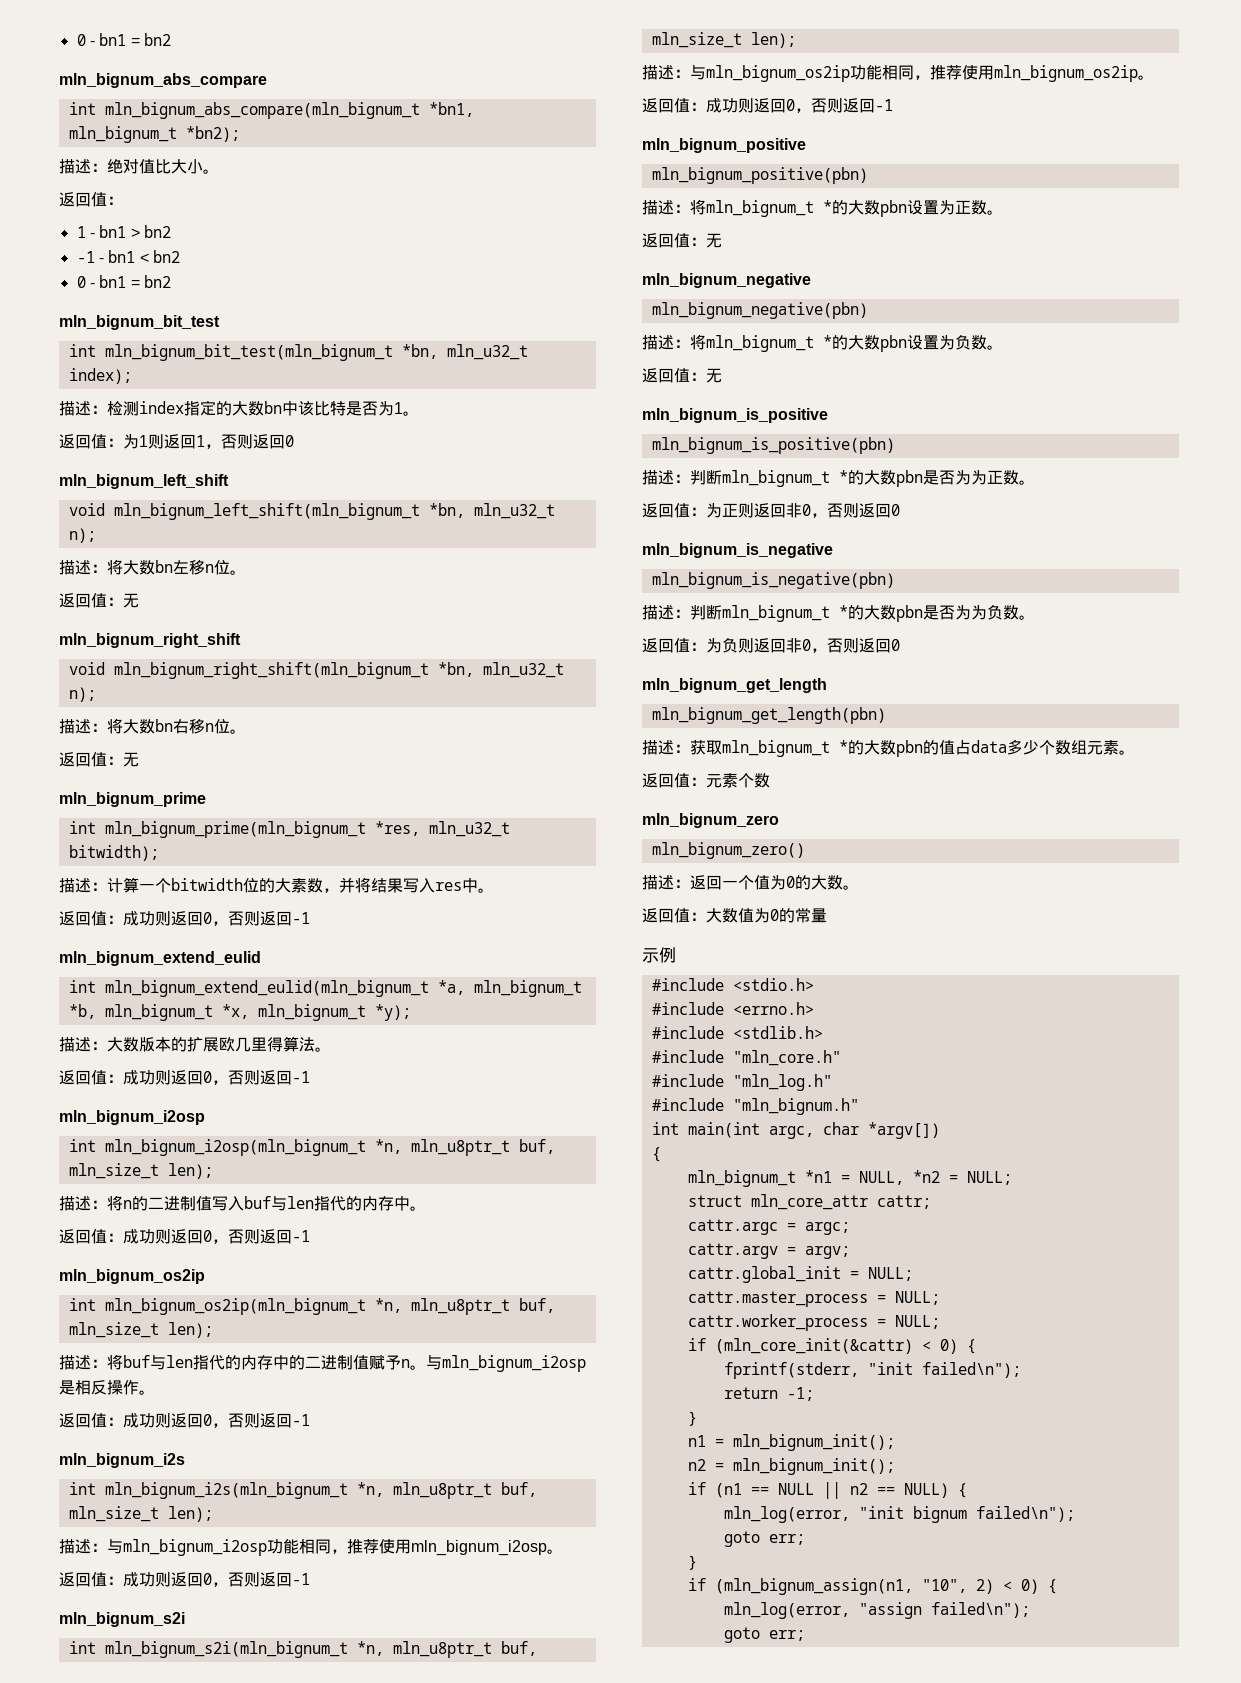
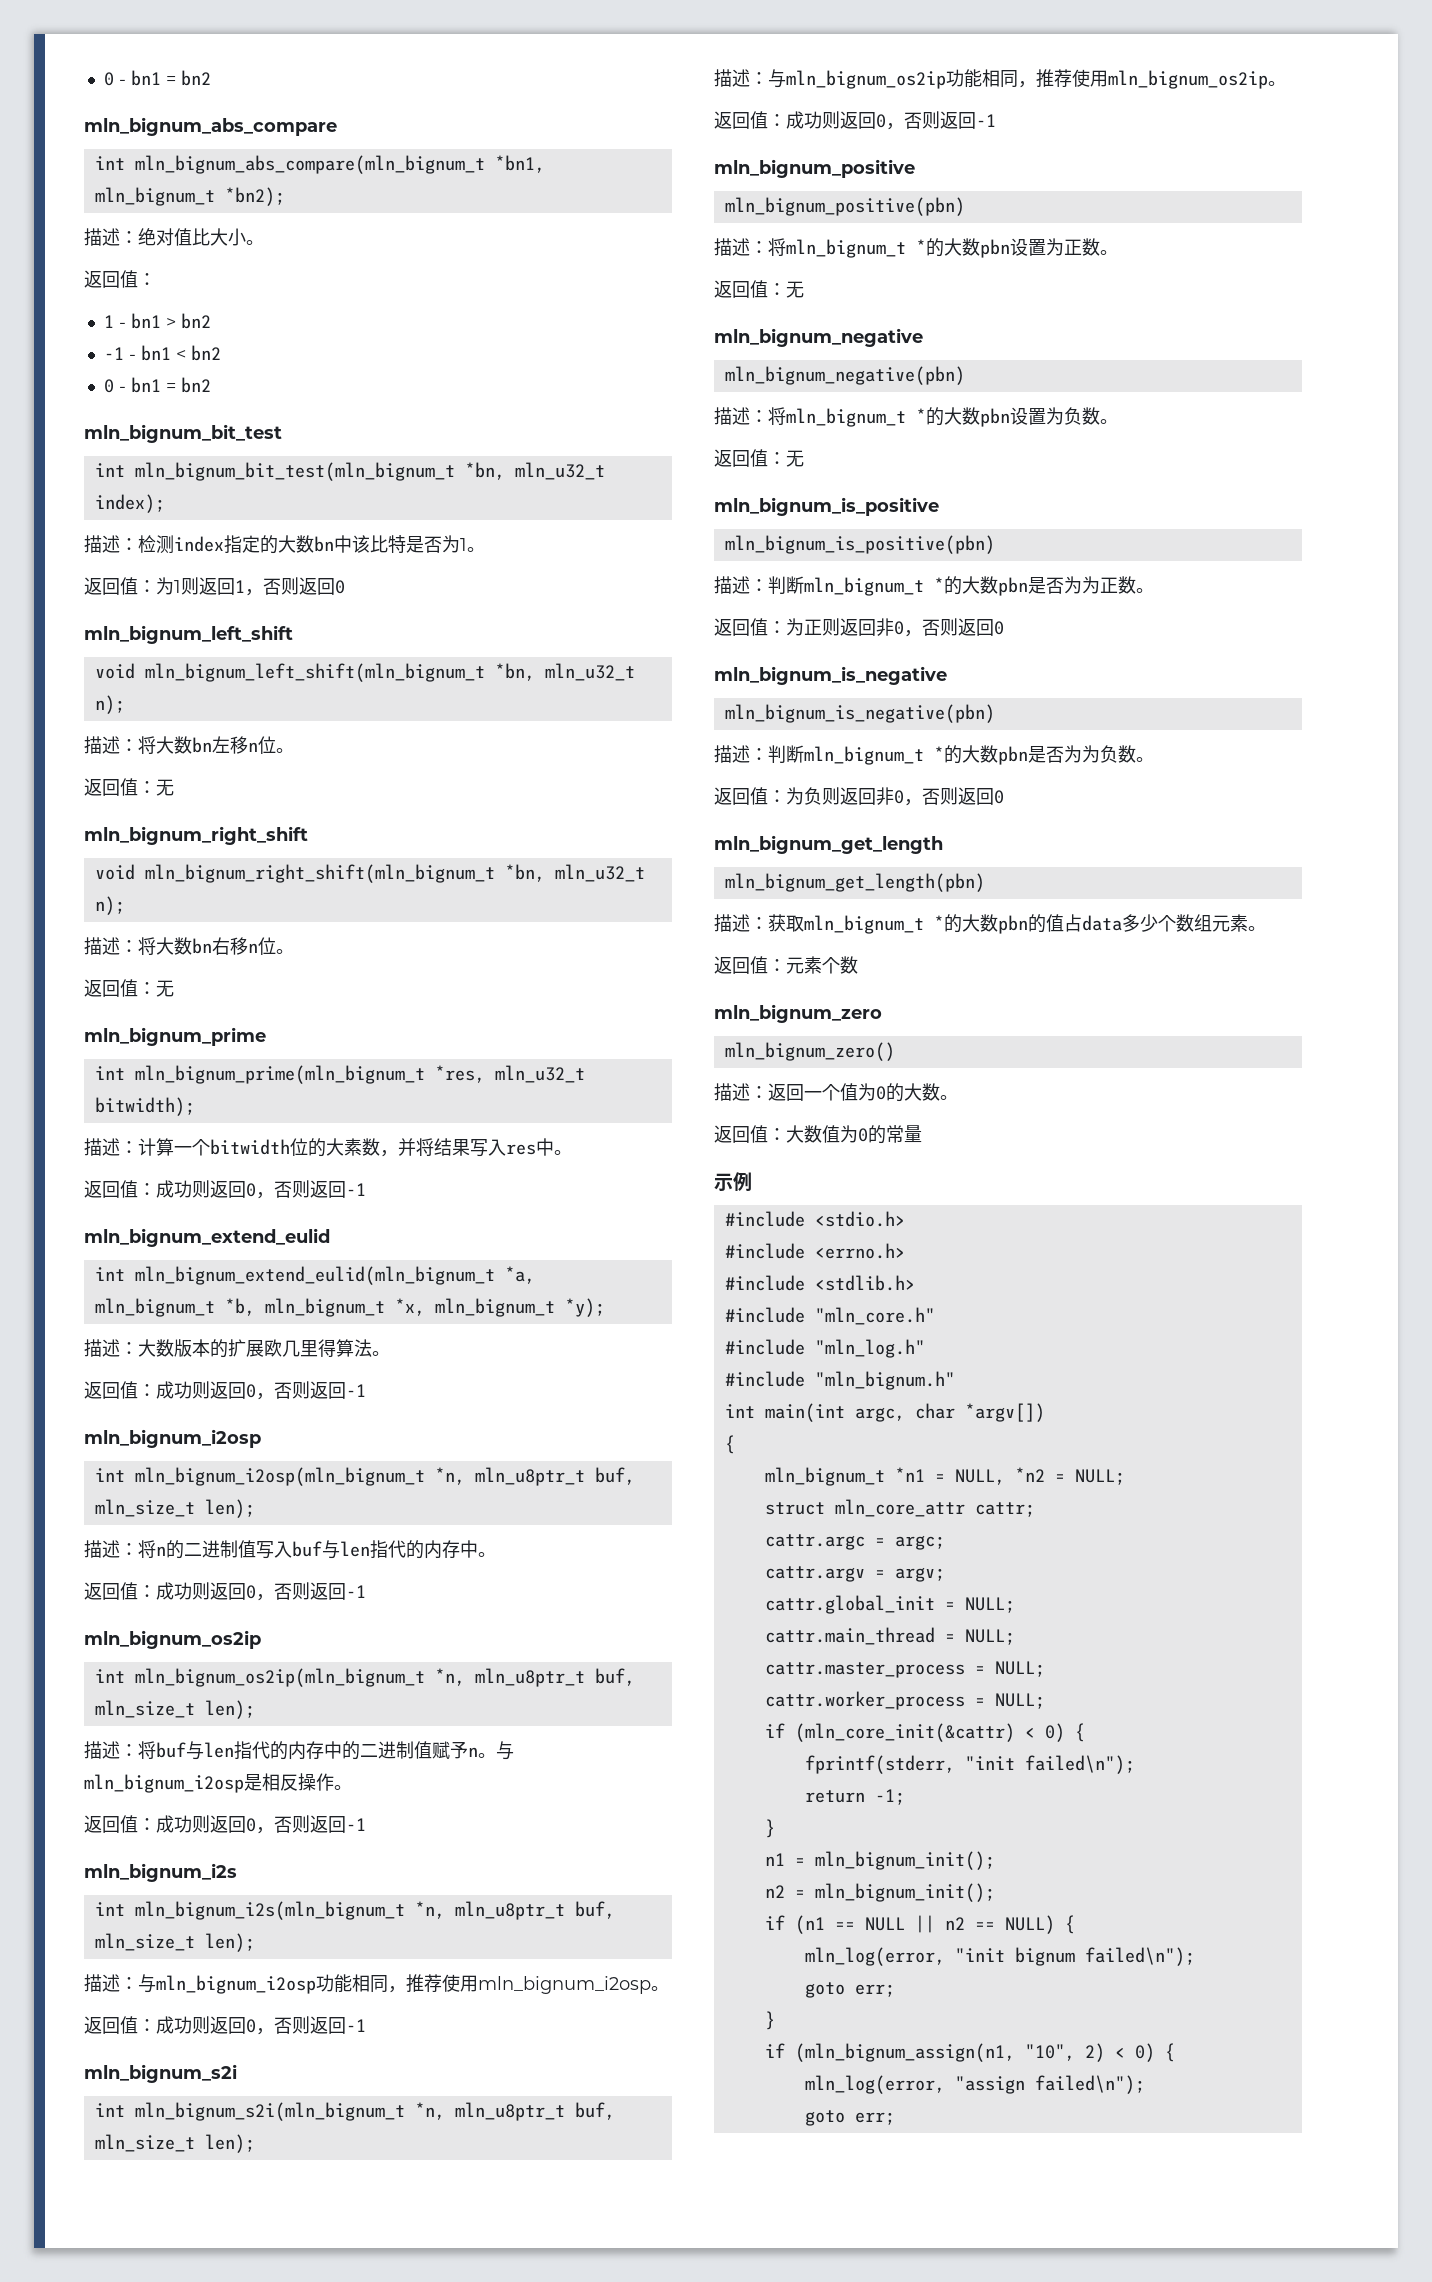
(913, 1274) none -> [764,1627,1015,1645] // cattr.main_thread = NULL;

